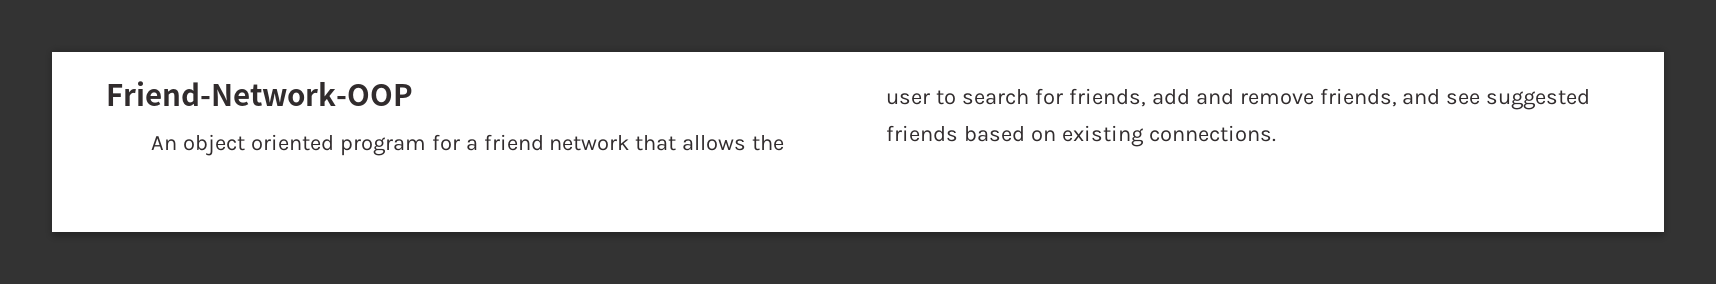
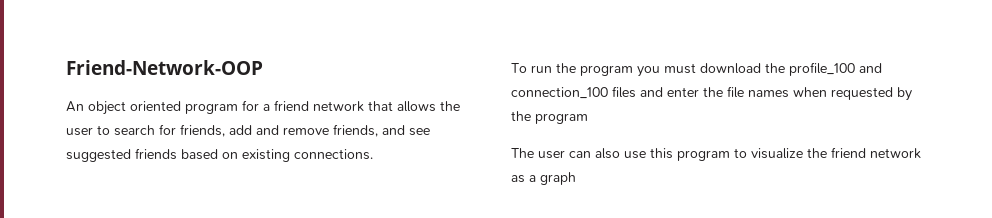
(1276, 133) none -> [511,62,882,77] [511,86,912,101] [511,111,588,124] [511,147,921,161] [511,172,576,185] // To run the program you must download the profile_100 and connection_100 files and enter the file names when requested by the program // The user can also use this program to visualize the friend network as a graph

